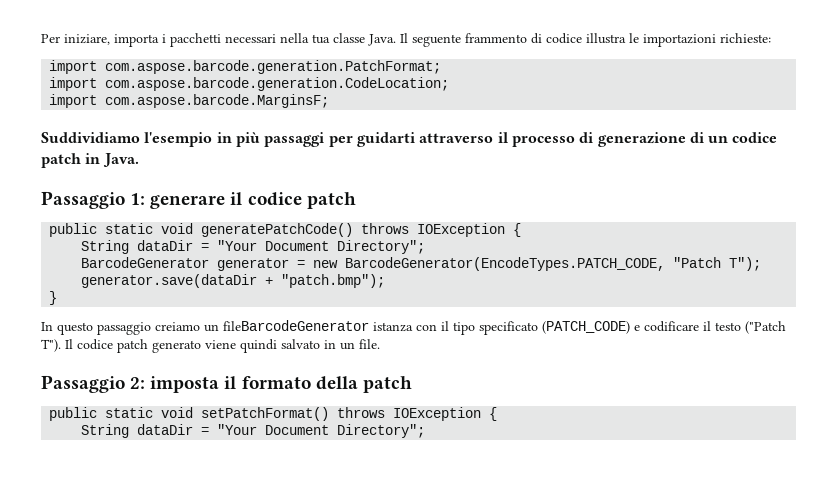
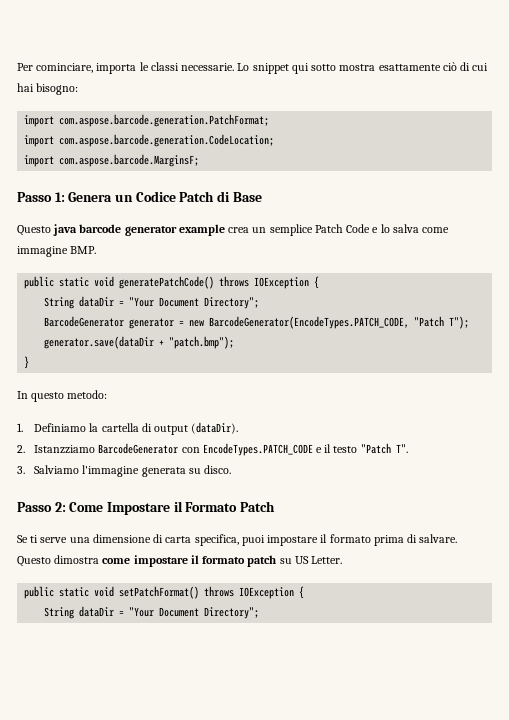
[64,33,771,47] iniziare, importa i pacchetti necessari nella tua classe Java. Il seguente frammento di codice illustra le importazioni richieste: -> [36,62,489,74] [17,83,79,95] cominciare, importa le classi necessarie. Lo snippet qui sotto mostra esattamente ciò di cui hai bisogno:
[41,132,778,147] [41,153,139,168] [41,191,356,209] Suddividiamo l'esempio in più passaggi per guidarti attraverso il processo di generazione di un codice patch in Java. // Passaggio 1: generare il codice patch -> [17,191,262,202] [17,224,450,236] [17,246,97,257] Passo 1: Genera un Codice Patch di Base // Questo java barcode generator example crea un semplice Patch Code e lo salva come immagine BMP.
[97,320,786,335] [41,339,380,353] [41,375,412,393] passaggio creiamo un fileBarcodeGenerator istanza con il tipo specificato (PATCH_CODE) e codificare il testo ("Patch T"). Il codice patch generato viene quindi salvato in un file. // Passaggio 2: imposta il formato della patch -> [67,390,108,399] [17,422,239,435] [17,443,408,456] [17,465,231,477] [17,501,275,515] [17,534,458,546] [17,555,343,567] metodo: // 1. Definiamo la cartella di output (dataDir). // 2. Istanzziamo BarcodeGenerator con EncodeTypes.PATCH_CODE e il testo "Patch T". // 3. Salviamo l'immagine generata su disco. // Passo 2: Come Impostare il Formato Patch // Se ti serve una dimensione di carta specifica, puoi impostare il formato prima di salvare. Questo dimostra come impostare il formato patch su US Letter.

